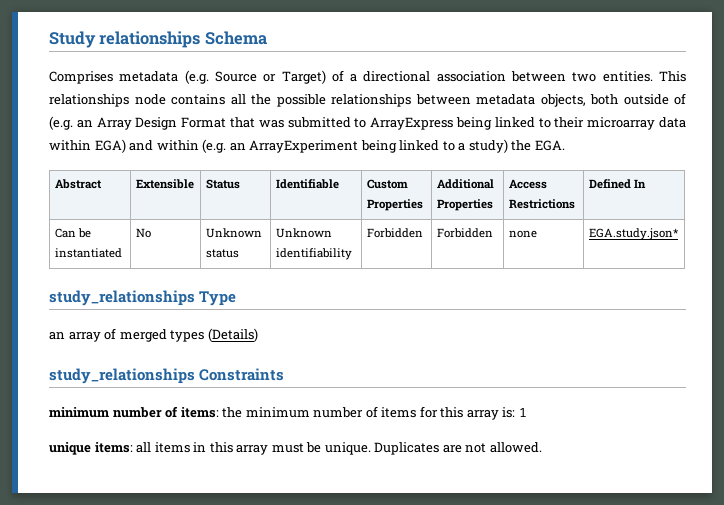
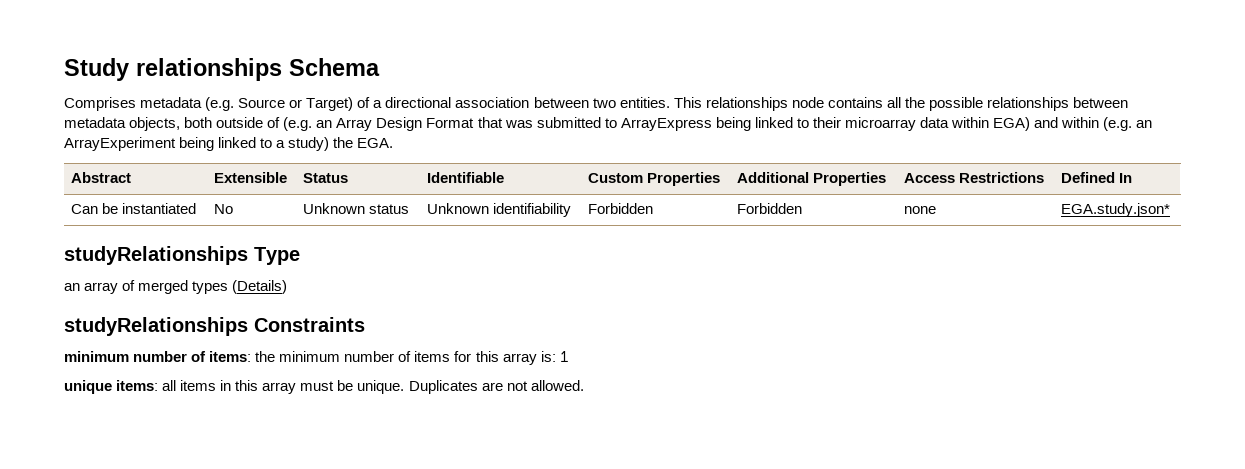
[49,290,195,306] study_relationships -> [64,246,248,265] studyRelationships
[49,368,195,384] study_relationships -> [64,317,248,336] studyRelationships

